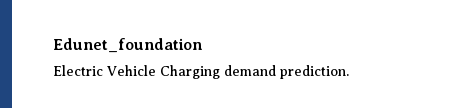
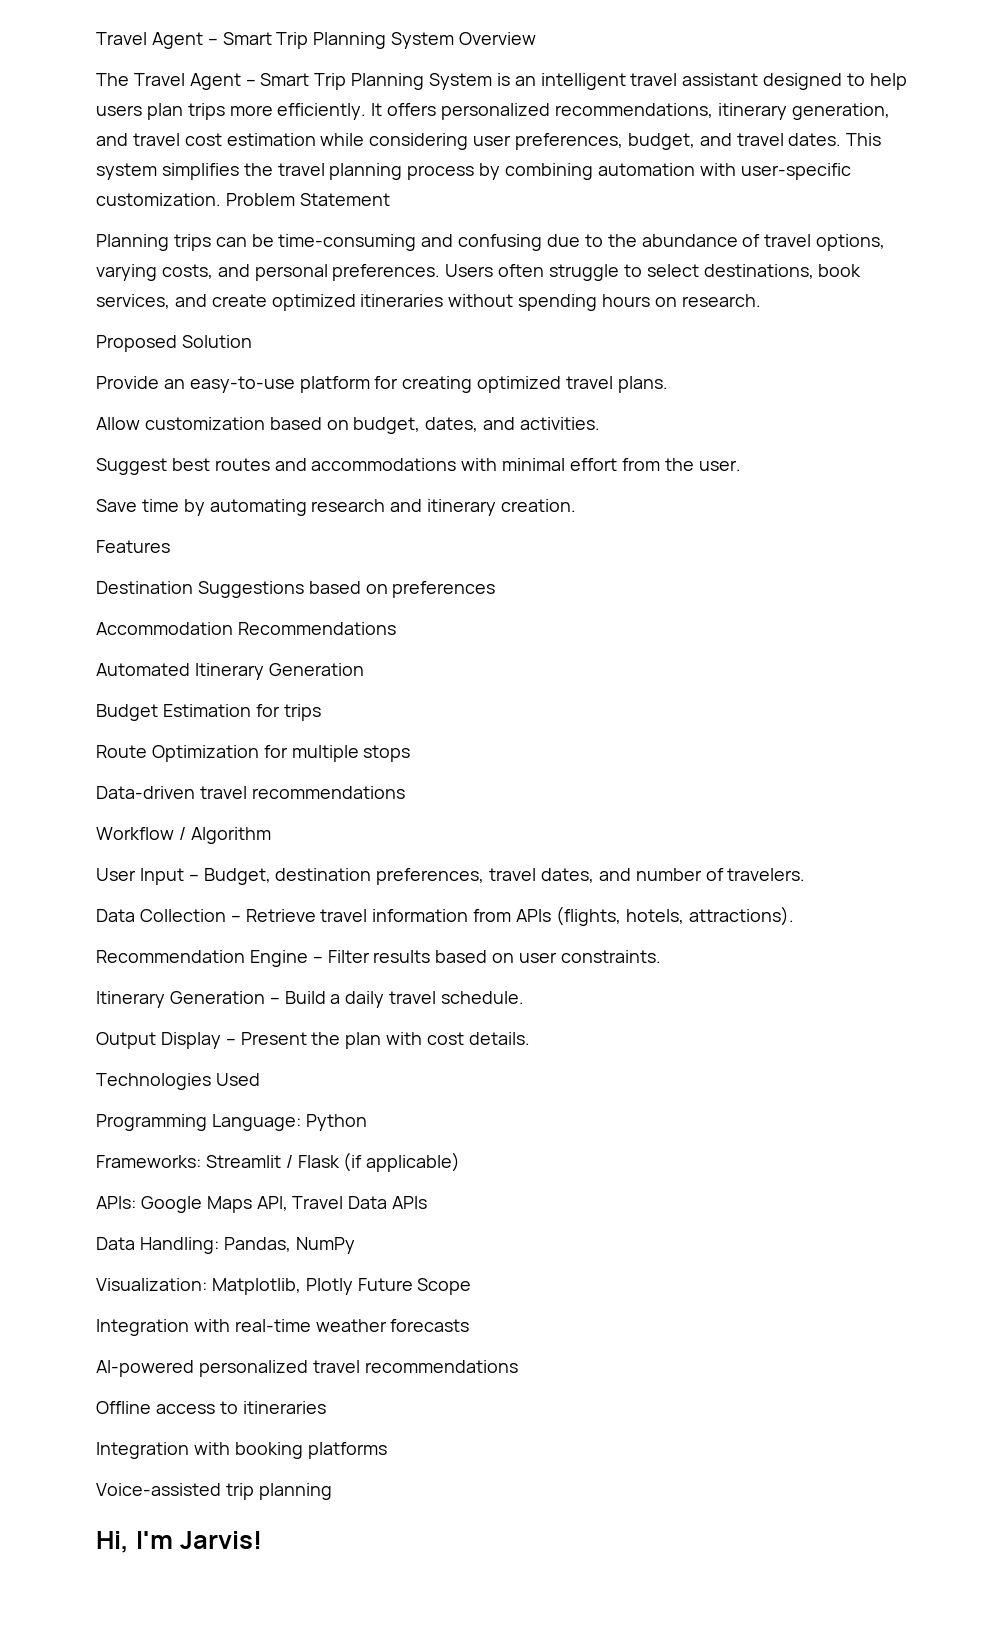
[53,38,203,53] [53,65,349,79] Edunet_foundation // Electric Vehicle Charging demand prediction. -> [96,32,537,49] [96,73,907,90] [96,103,890,120] [96,133,882,150] [96,163,851,180] [96,193,390,206] [96,234,886,251] [96,264,862,281] [96,294,761,311] [96,335,252,352] [96,376,668,393] [96,417,601,434] [96,458,741,475] [96,499,577,516] [96,540,170,553] [96,581,496,598] [96,622,396,635] [96,663,364,680] [96,704,321,721] [96,745,411,762] [96,786,405,799] [96,827,271,844] [96,868,806,885] [96,906,794,926] [96,950,661,967] [96,991,525,1008] [96,1032,530,1049] [96,1073,260,1090] [96,1114,367,1131] [96,1152,461,1172] [96,1196,428,1213] [96,1237,355,1254] [96,1278,472,1295] [96,1319,470,1336] [96,1360,518,1377] [96,1401,326,1414] [96,1442,387,1459] [96,1483,332,1500] [96,1531,262,1553] Travel Agent – Smart Trip Planning System Overview // The Travel Agent – Smart Trip Planning System is an intelligent travel assistant designed to help users plan trips more efficiently. It offers personalized recommendations, itinerary generation, and travel cost estimation while considering user preferences, budget, and travel dates. This system simplifies the travel planning process by combining automation with user-specific customization. Problem Statement // Planning trips can be time-consuming and confusing due to the abundance of travel options, varying costs, and personal preferences. Users often struggle to select destinations, book services, and create optimized itineraries without spending hours on research. // Proposed Solution // Provide an easy-to-use platform for creating optimized travel plans. // Allow customization based on budget, dates, and activities. // Suggest best routes and accommodations with minimal effort from the user. // Save time by automating research and itinerary creation. // Features // Destination Suggestions based on preferences // Accommodation Recommendations // Automated Itinerary Generation // Budget Estimation for trips // Route Optimization for multiple stops // Data-driven travel recommendations // Workflow / Algorithm // User Input – Budget, destination preferences, travel dates, and number of travelers. // Data Collection – Retrieve travel information from APIs (flights, hotels, attractions). // Recommendation Engine – Filter results based on user constraints. // Itinerary Generation – Build a daily travel schedule. // Output Display – Present the plan with cost details. // Technologies Used // Programming Language: Python // Frameworks: Streamlit / Flask (if applicable) // APIs: Google Maps API, Travel Data APIs // Data Handling: Pandas, NumPy // Visualization: Matplotlib, Plotly Future Scope // Integration with real-time weather forecasts // AI-powered personalized travel recommendations // Offline access to itineraries // Integration with booking platforms // Voice-assisted trip planning // Hi, I'm Jarvis!

